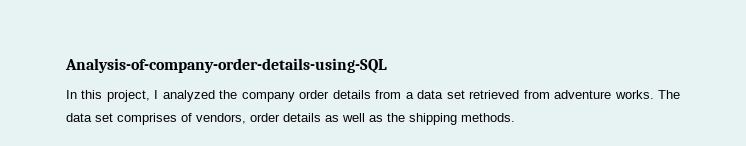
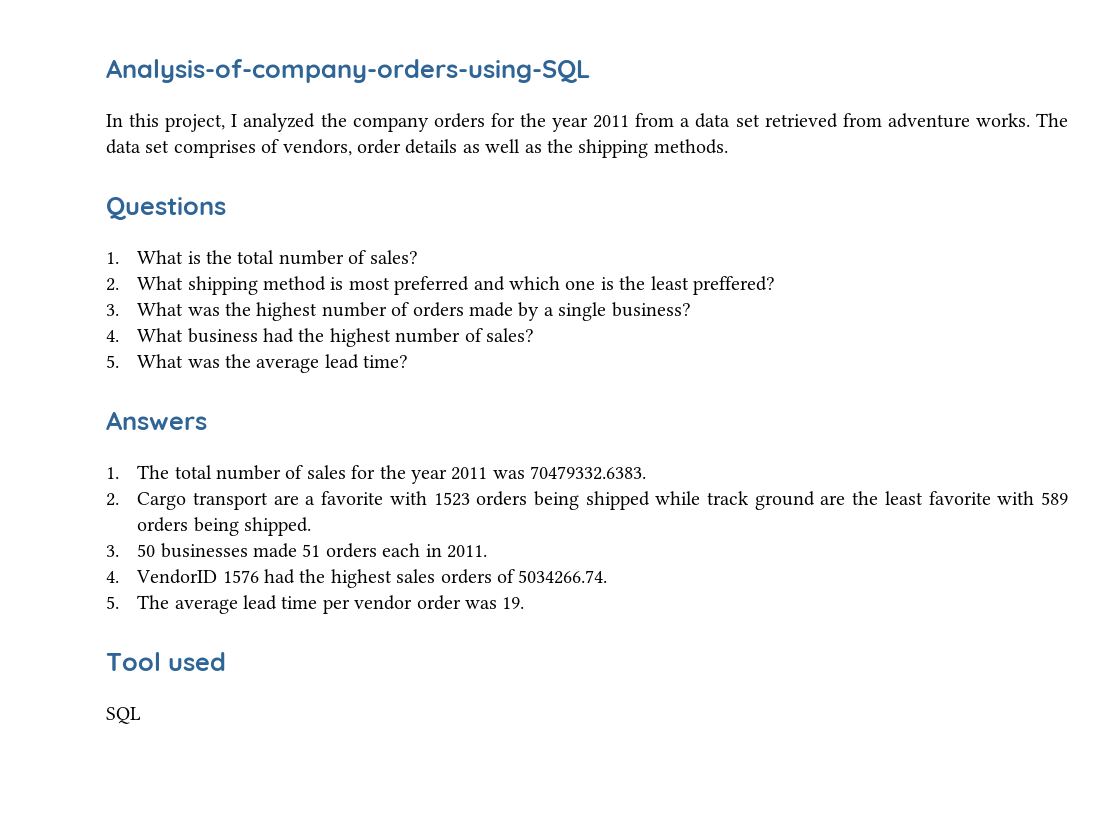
[65,58,387,73] Analysis-of-company-order-details-using-SQL -> [106,59,590,83] Analysis-of-company-orders-using-SQL
[299,90,371,99] order details -> [433,113,630,132] orders for the year 2011
(515, 117) none -> [106,197,226,220] [106,250,418,265] [106,276,776,295] [106,302,691,321] [106,328,535,347] [106,354,409,373] [106,411,207,430] [106,465,647,484] [106,491,1068,510] [137,517,312,536] [106,543,488,558] [106,569,608,588] [106,595,525,614] [106,652,226,671] [106,707,141,724] // Questions // 1. What is the total number of sales? // 2. What shipping method is most preferred and which one is the least preffered? // 3. What was the highest number of orders made by a single business? // 4. What business had the highest number of sales? // 5. What was the average lead time? // Answers // 1. The total number of sales for the year 2011 was 70479332.6383. // 2. Cargo transport are a favorite with 1523 orders being shipped while track ground are the least favorite with 589 orders being shipped. // 3. 50 businesses made 51 orders each in 2011. // 4. VendorID 1576 had the highest sales orders of 5034266.74. // 5. The average lead time per vendor order was 19. // Tool used // SQL

